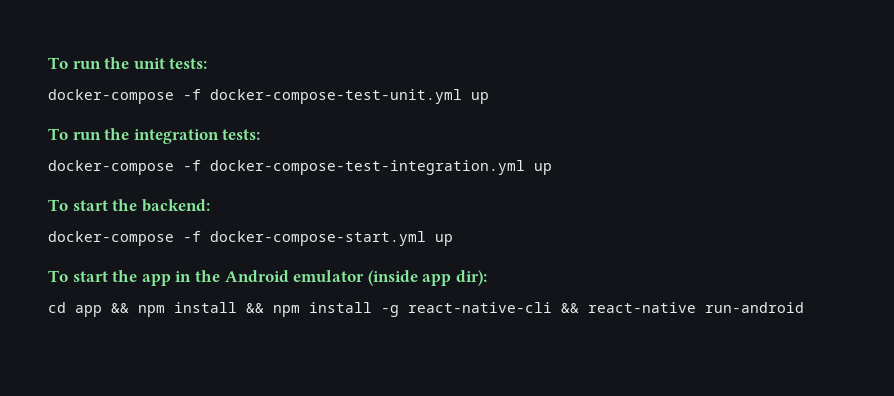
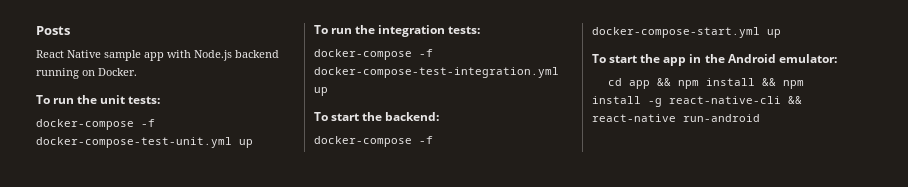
(48, 63) none -> [36,26,70,35] [36,50,279,61] [36,68,137,79] Posts // React Native sample app with Node.js backend running on Docker. //
[293,270,487,286] emulator (inside app dir): -> [778,54,837,63] emulator:

